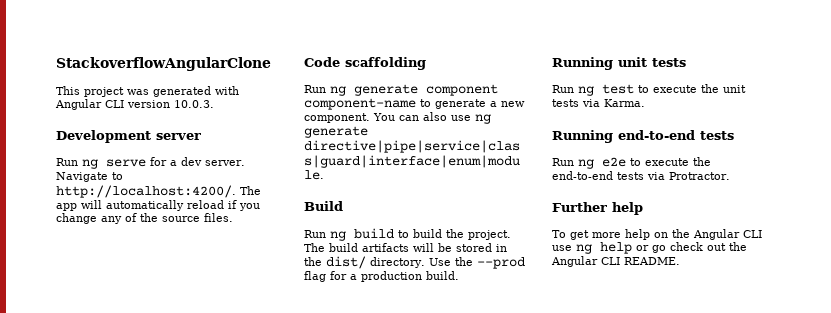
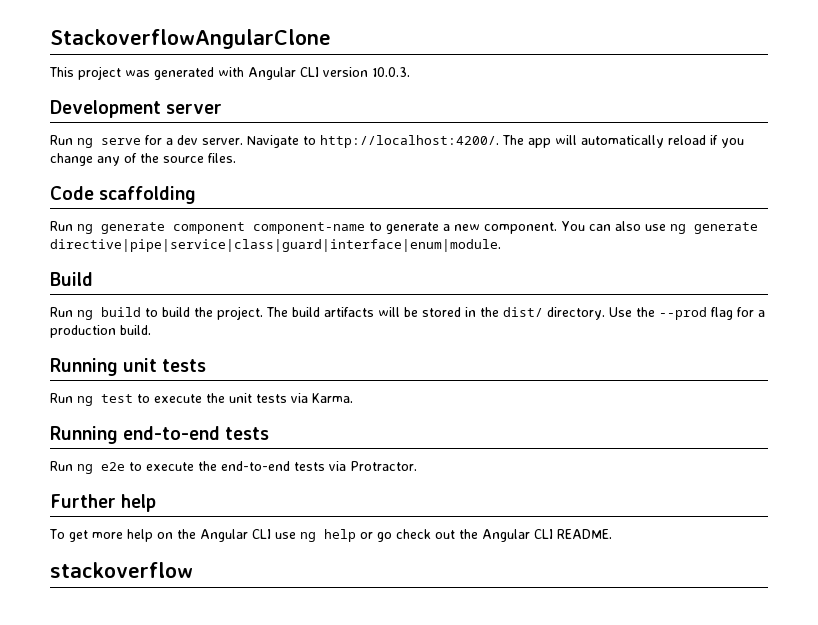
(680, 261) none -> [50,562,193,578] // stackoverflow

